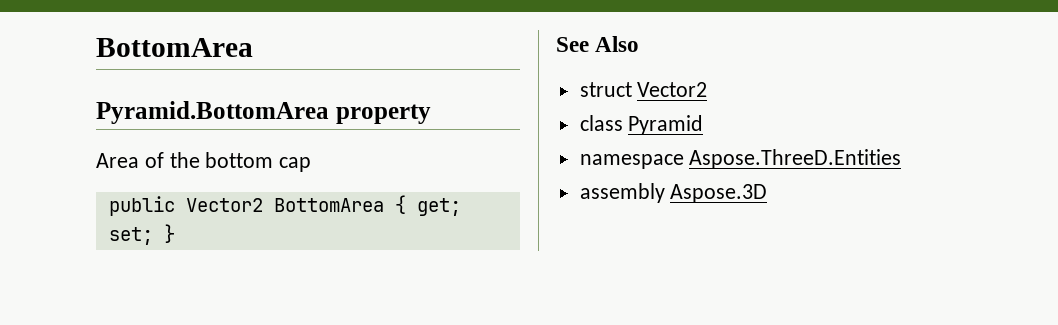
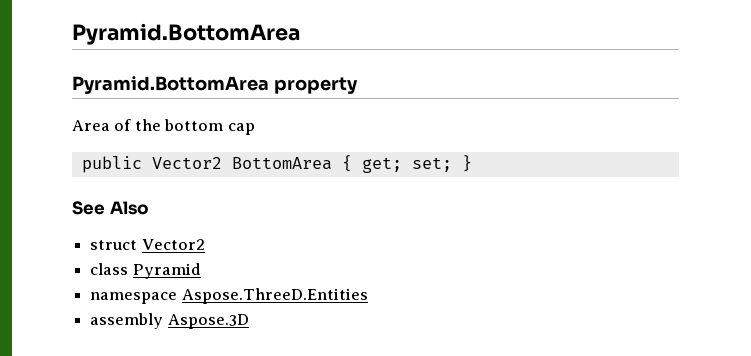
[96,38,253,57] BottomArea -> [72,23,300,45] Pyramid.BottomArea

